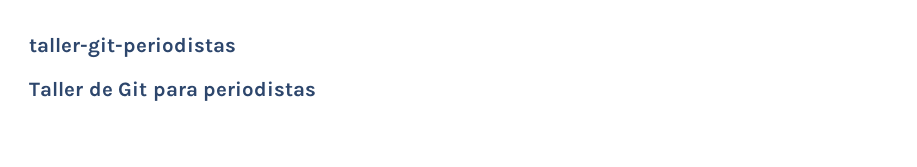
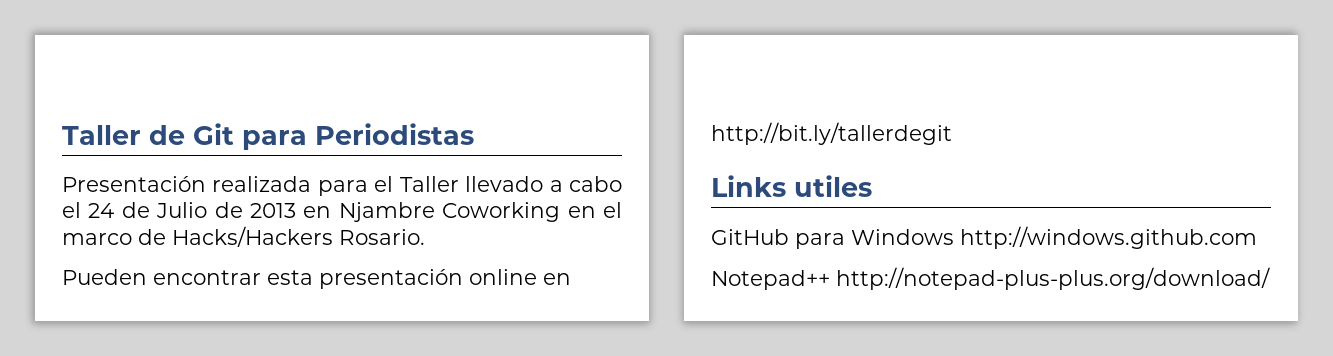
[29,37,236,58] taller-git-periodistas // -> (62, 135) none
[203,81,317,101] periodistas -> [315,123,474,145] [62,176,622,196] [62,202,622,222] [62,226,425,247] [62,269,571,289] [711,122,952,145] [711,175,872,197] [711,226,1257,249] [711,267,1270,290] Periodistas // Presentación realizada para el Taller llevado a cabo el 24 de Julio de 2013 en Njambre Coworking en el marco de Hacks/Hackers Rosario. // Pueden encontrar esta presentación online en http://bit.ly/tallerdegit // Links utiles // GitHub para Windows http://windows.github.com // Notepad++ http://notepad-plus-plus.org/download/

